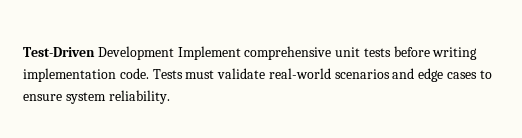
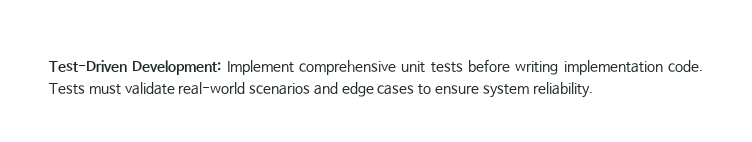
[97,46,174,60] Development -> [132,60,222,75] Development:

